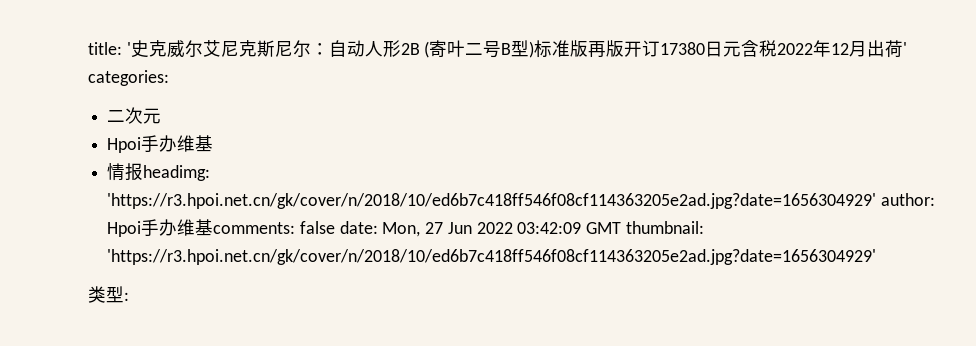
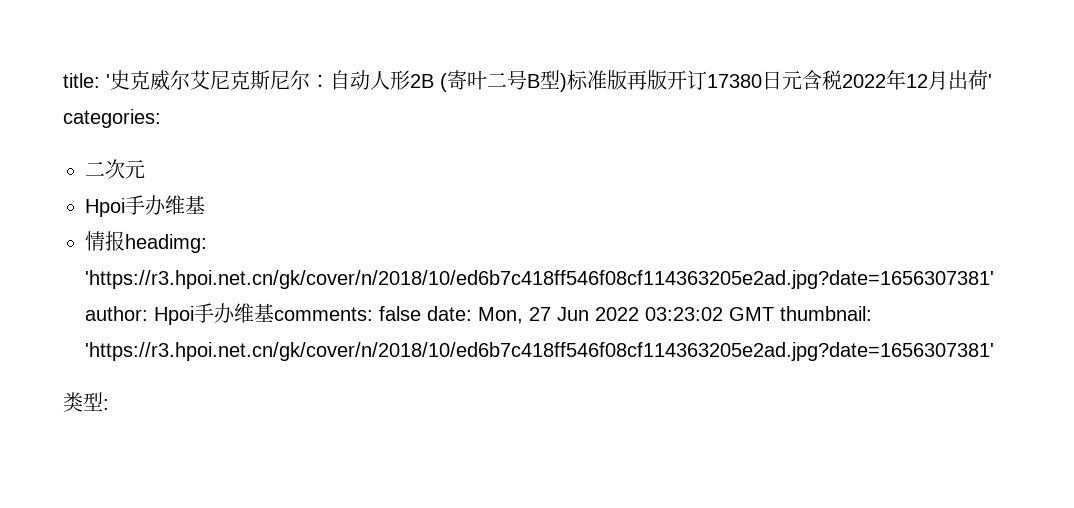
[107,193,877,209] 'https://r3.hpoi.net.cn/gk/cover/n/2018/10/ed6b7c418ff546f08cf114363205e2ad.jpg?date=1656304929' -> [85,270,994,289] 'https://r3.hpoi.net.cn/gk/cover/n/2018/10/ed6b7c418ff546f08cf114363205e2ad.jpg?date=1656307381'
[517,222,582,234] 03:42:09 -> [645,307,723,321] 03:23:02
[107,249,877,265] 'https://r3.hpoi.net.cn/gk/cover/n/2018/10/ed6b7c418ff546f08cf114363205e2ad.jpg?date=1656304929' -> [85,342,994,361] 'https://r3.hpoi.net.cn/gk/cover/n/2018/10/ed6b7c418ff546f08cf114363205e2ad.jpg?date=1656307381'

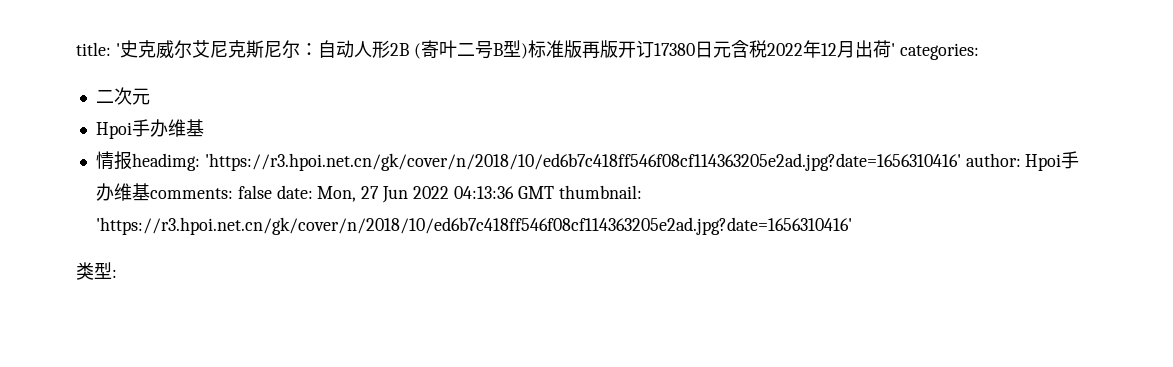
[85,270,994,289] 'https://r3.hpoi.net.cn/gk/cover/n/2018/10/ed6b7c418ff546f08cf114363205e2ad.jpg?date=1656307381' -> [204,153,961,171] 'https://r3.hpoi.net.cn/gk/cover/n/2018/10/ed6b7c418ff546f08cf114363205e2ad.jpg?date=1656310416'
[645,307,723,321] 03:23:02 -> [453,186,514,199] 04:13:36
[85,342,994,361] 'https://r3.hpoi.net.cn/gk/cover/n/2018/10/ed6b7c418ff546f08cf114363205e2ad.jpg?date=1656307381' -> [95,217,852,235] 'https://r3.hpoi.net.cn/gk/cover/n/2018/10/ed6b7c418ff546f08cf114363205e2ad.jpg?date=1656310416'

